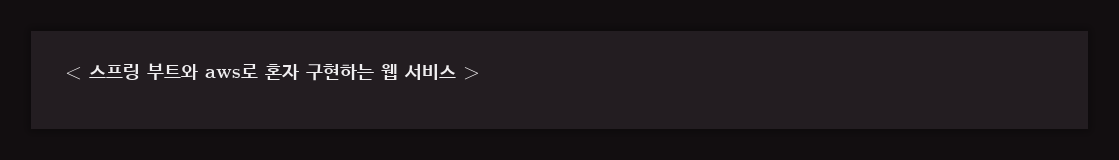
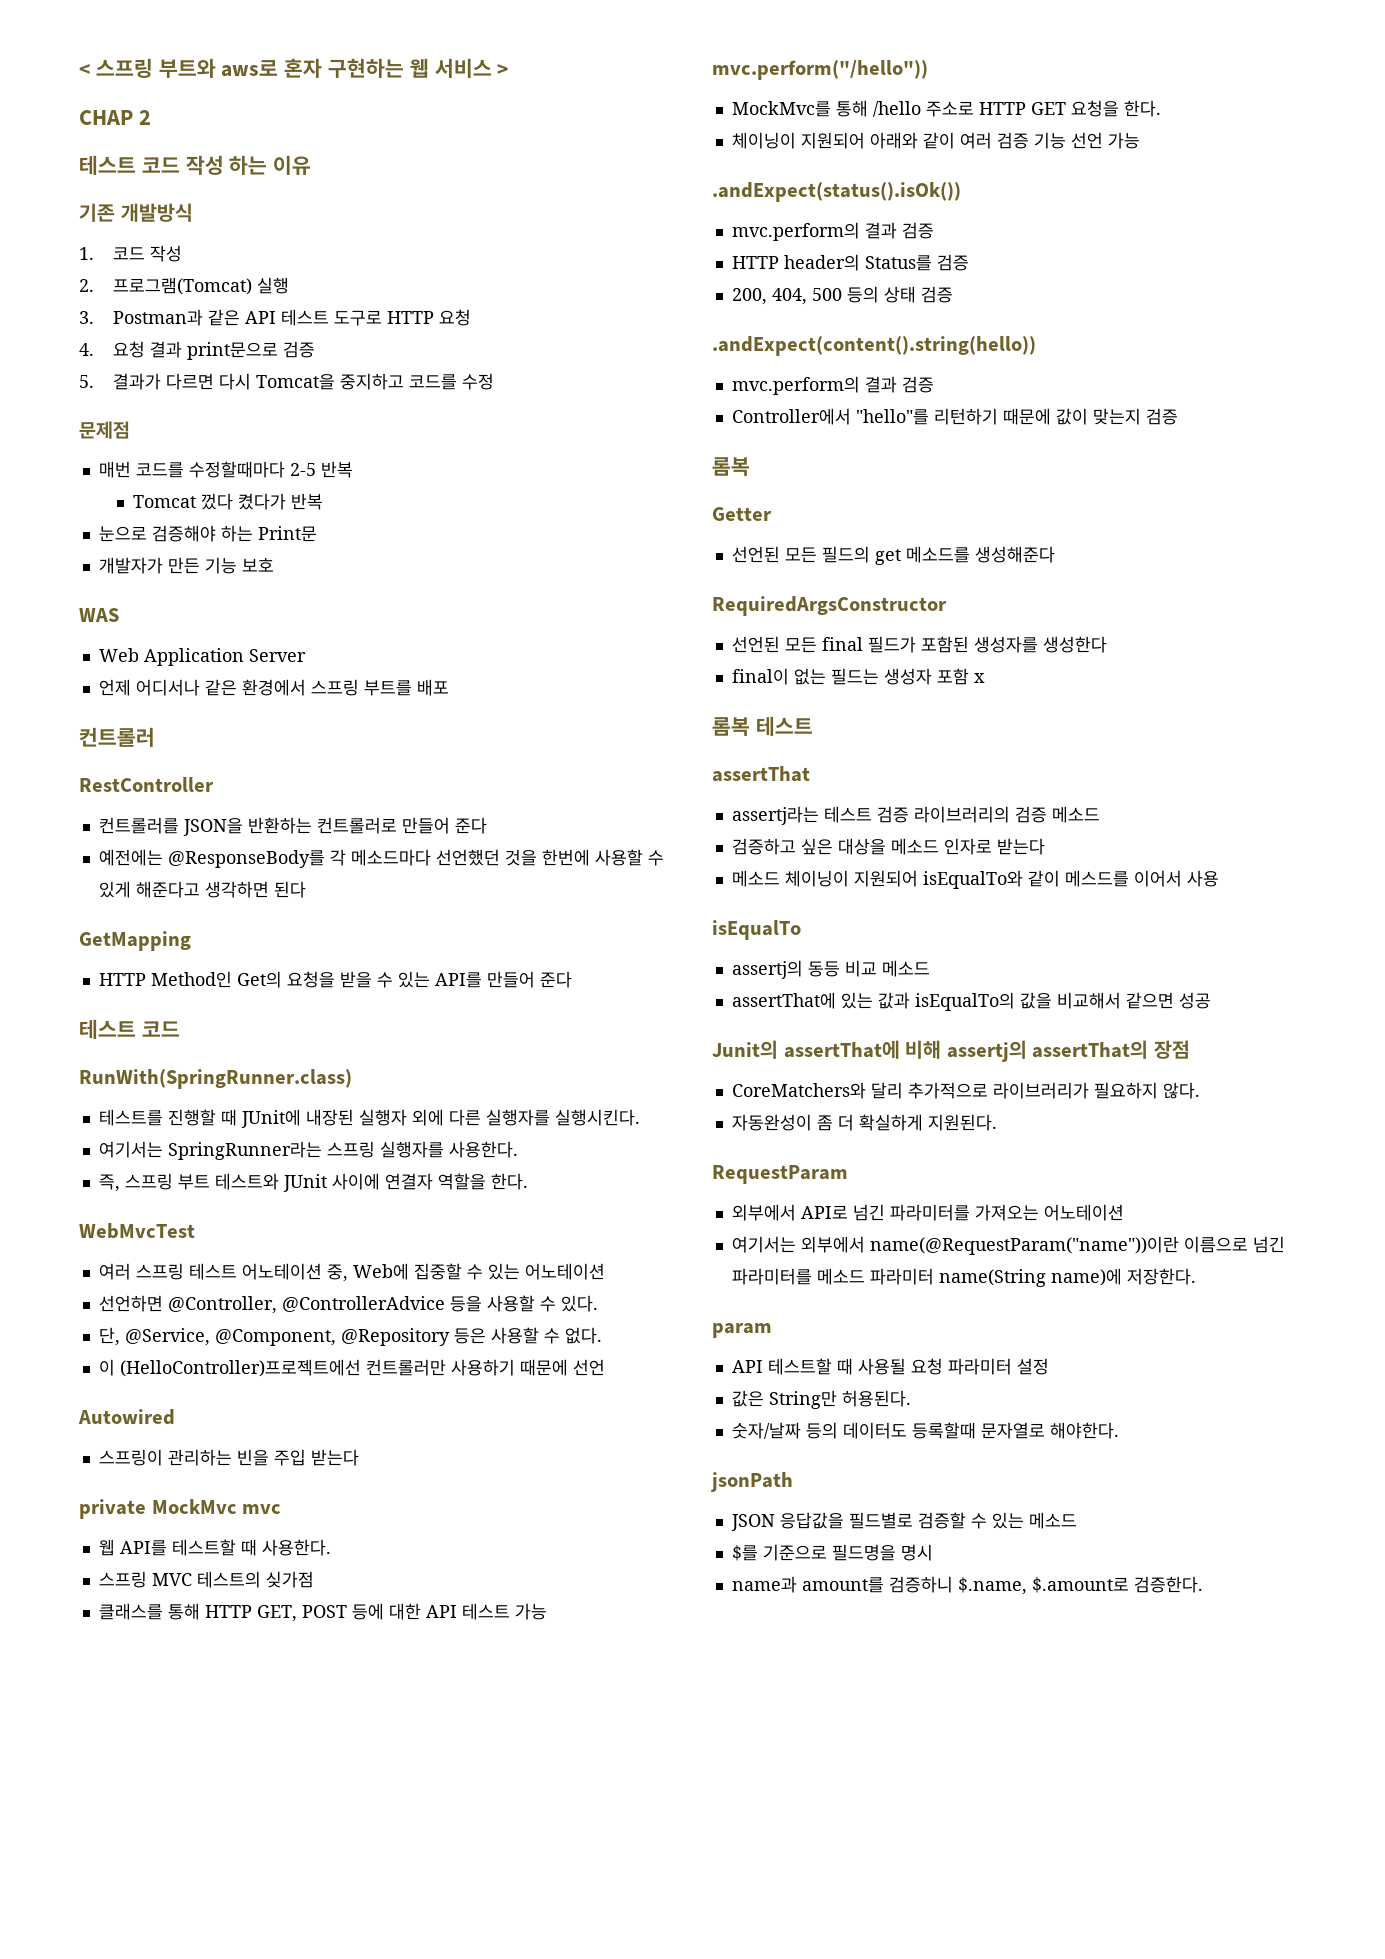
(480, 73) none -> [79,110,152,125] [79,155,312,175] [79,203,193,222] [79,245,183,262] [79,277,290,295] [79,309,472,326] [79,341,316,360] [79,373,495,390] [79,421,130,439] [98,461,353,478] [133,493,324,510] [98,525,317,542] [98,557,274,574] [79,608,119,622] [98,648,306,666] [98,679,449,696] [79,727,155,747] [79,777,214,792] [98,817,487,836] [98,849,664,868] [98,881,306,898] [79,931,191,951] [98,971,572,988] [79,1019,180,1039] [79,1069,352,1089] [98,1109,640,1128] [98,1141,518,1160] [98,1173,528,1192] [79,1223,195,1239] [98,1263,605,1282] [98,1295,598,1314] [98,1327,602,1346] [98,1359,605,1377] [78,1409,175,1425] [98,1449,359,1466] [79,1499,282,1519] [98,1539,331,1556] [98,1571,314,1588] [98,1603,547,1622] [712,60,928,80] [731,100,1161,117] [731,132,1140,149] [712,182,961,202] [731,222,934,241] [731,254,969,271] [731,286,953,305] [712,336,1036,356] [731,376,934,395] [731,408,1178,425] [712,457,750,476] [712,507,772,521] [731,546,1055,565] [712,596,947,616] [731,636,1107,653] [731,668,985,685] [712,716,813,736] [712,766,810,782] [731,806,1100,825] [731,838,1045,855] [731,870,1219,889] [712,920,801,940] [731,960,930,979] [731,992,1211,1011] [712,1040,1190,1062] [731,1082,1200,1099] [731,1114,997,1131] [712,1165,848,1184] [731,1204,1124,1221] [731,1236,1285,1255] [731,1268,1196,1287] [712,1323,772,1338] [731,1358,1049,1375] [731,1390,911,1409] [731,1422,1119,1439] [710,1472,793,1492] [730,1512,1077,1531] [731,1544,933,1561] [731,1576,1203,1595] // CHAP 2 // 테스트 코드 작성 하는 이유 // 기존 개발방식 // 1. 코드 작성 // 2. 프로그램(Tomcat) 실행 // 3. Postman과 같은 API 테스트 도구로 HTTP 요청 // 4. 요청 결과 print문으로 검증 // 5. 결과가 다르면 다시 Tomcat을 중지하고 코드를 수정 // 문제점 // 매번 코드를 수정할때마다 2-5 반복 // Tomcat 껐다 켰다가 반복 // 눈으로 검증해야 하는 Print문 // 개발자가 만든 기능 보호 // WAS // Web Application Server // 언제 어디서나 같은 환경에서 스프링 부트를 배포 // 컨트롤러 // RestController // 컨트롤러를 JSON을 반환하는 컨트롤러로 만들어 준다 // 예전에는 @ResponseBody를 각 메소드마다 선언했던 것을 한번에 사용할 수 있게 해준다고 생각하면 된다 // GetMapping // HTTP Method인 Get의 요청을 받을 수 있는 API를 만들어 준다 // 테스트 코드 // RunWith(SpringRunner.class) // 테스트를 진행할 때 JUnit에 내장된 실행자 외에 다른 실행자를 실행시킨다. // 여기서는 SpringRunner라는 스프링 실행자를 사용한다. // 즉, 스프링 부트 테스트와 JUnit 사이에 연결자 역할을 한다. // WebMvcTest // 여러 스프링 테스트 어노테이션 중, Web에 집중할 수 있는 어노테이션 // 선언하면 @Controller, @ControllerAdvice 등을 사용할 수 있다. // 단, @Service, @Component, @Repository 등은 사용할 수 없다. // 이 (HelloController)프로젝트에선 컨트롤러만 사용하기 때문에 선언 // Autowired // 스프링이 관리하는 빈을 주입 받는다 // private MockMvc mvc // 웹 API를 테스트할 때 사용한다. // 스프링 MVC 테스트의 싲가점 // 클래스를 통해 HTTP GET, POST 등에 대한 API 테스트 가능 // mvc.perform("/hello")) // MockMvc를 통해 /hello 주소로 HTTP GET 요청을 한다. // 체이닝이 지원되어 아래와 같이 여러 검증 기능 선언 가능 // .andExpect(status().isOk()) // mvc.perform의 결과 검증 // HTTP header의 Status를 검증 // 200, 404, 500 등의 상태 검증 // .andExpect(content().string(hello)) // mvc.perform의 결과 검증 // Controller에서 "hello"를 리턴하기 때문에 값이 맞는지 검증 // 롬복 // Getter // 선언된 모든 필드의 get 메소드를 생성해준다 // RequiredArgsConstructor // 선언된 모든 final 필드가 포함된 생성자를 생성한다 // final이 없는 필드는 생성자 포함 x // 롬복 테스트 // assertThat // assertj라는 테스트 검증 라이브러리의 검증 메소드 // 검증하고 싶은 대상을 메소드 인자로 받는다 // 메소드 체이닝이 지원되어 isEqualTo와 같이 메스드를 이어서 사용 // isEqualTo // assertj의 동등 비교 메소드 // assertThat에 있는 값과 isEqualTo의 값을 비교해서 같으면 성공 // Junit의 assertThat에 비해 assertj의 assertThat의 장점 // CoreMatchers와 달리 추가적으로 라이브러리가 필요하지 않다. // 자동완성이 좀 더 확실하게 지원된다. // RequestParam // 외부에서 API로 넘긴 파라미터를 가져오는 어노테이션 // 여기서는 외부에서 name(@RequestParam("name"))이란 이름으로 넘긴 파라미터를 메소드 파라미터 name(String name)에 저장한다. // param // API 테스트할 때 사용될 요청 파라미터 설정 // 값은 String만 허용된다. // 숫자/날짜 등의 데이터도 등록할때 문자열로 해야한다. // jsonPath // JSON 응답값을 필드별로 검증할 수 있는 메소드 // $를 기준으로 필드명을 명시 // name과 amount를 검증하니 $.name, $.amount로 검증한다.

